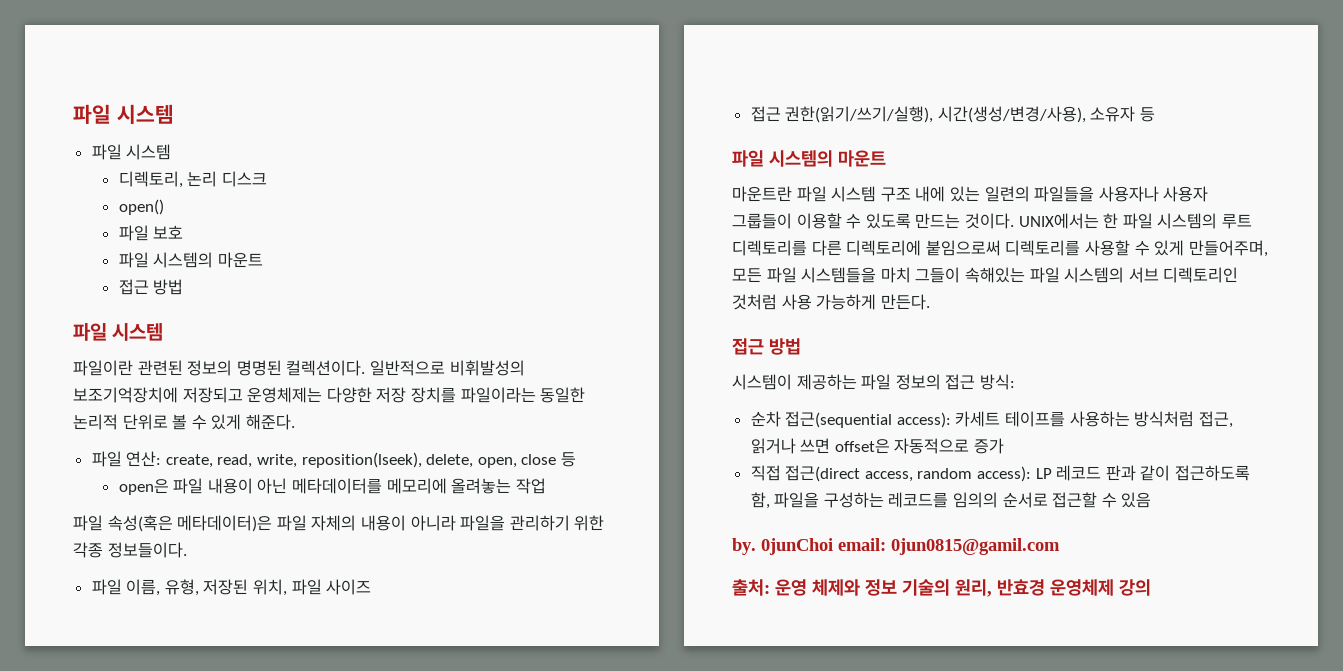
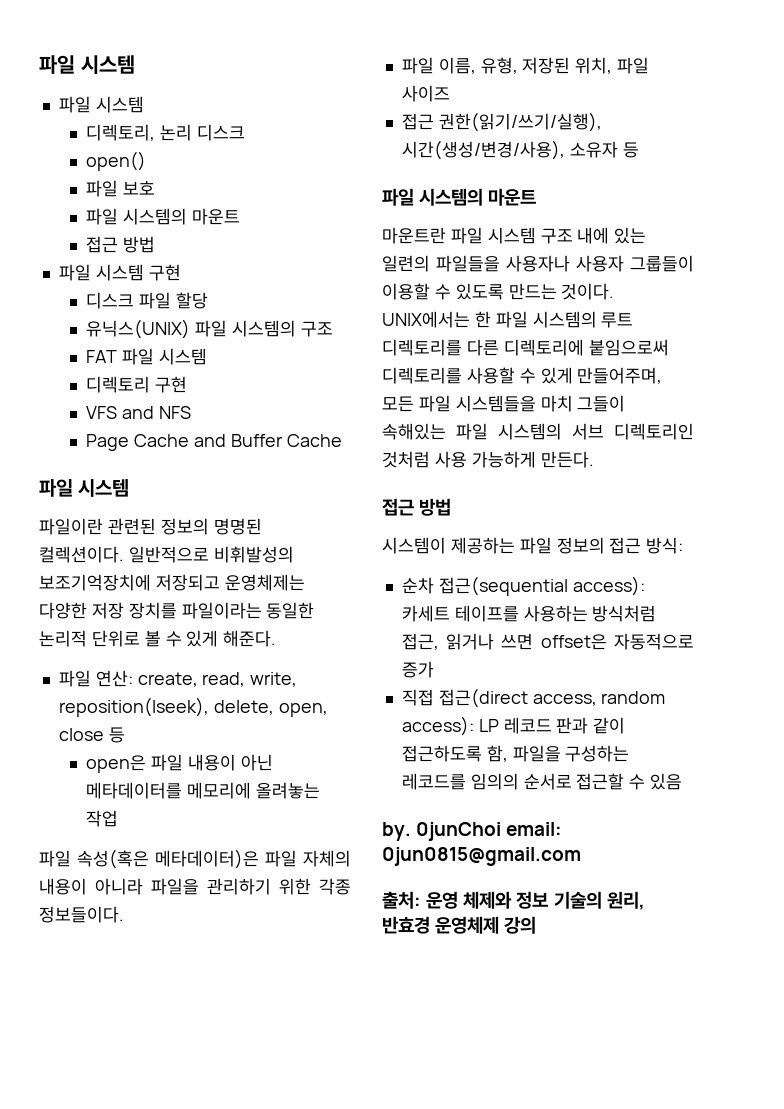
(184, 287) none -> [58,264,181,281] [86,292,209,309] [86,319,333,339] [86,348,208,365] [86,376,188,393] [86,406,192,419] [86,434,342,451] // 파일 시스템 구현 // 디스크 파일 할당 // 유닉스(UNIX) 파일 시스템의 구조 // FAT 파일 시스템 // 디렉토리 구현 // VFS and NFS // Page Cache and Buffer Cache
[891,538,1060,555] 0jun0815@gamil.com -> [382,847,581,866] 0jun0815@gmail.com

